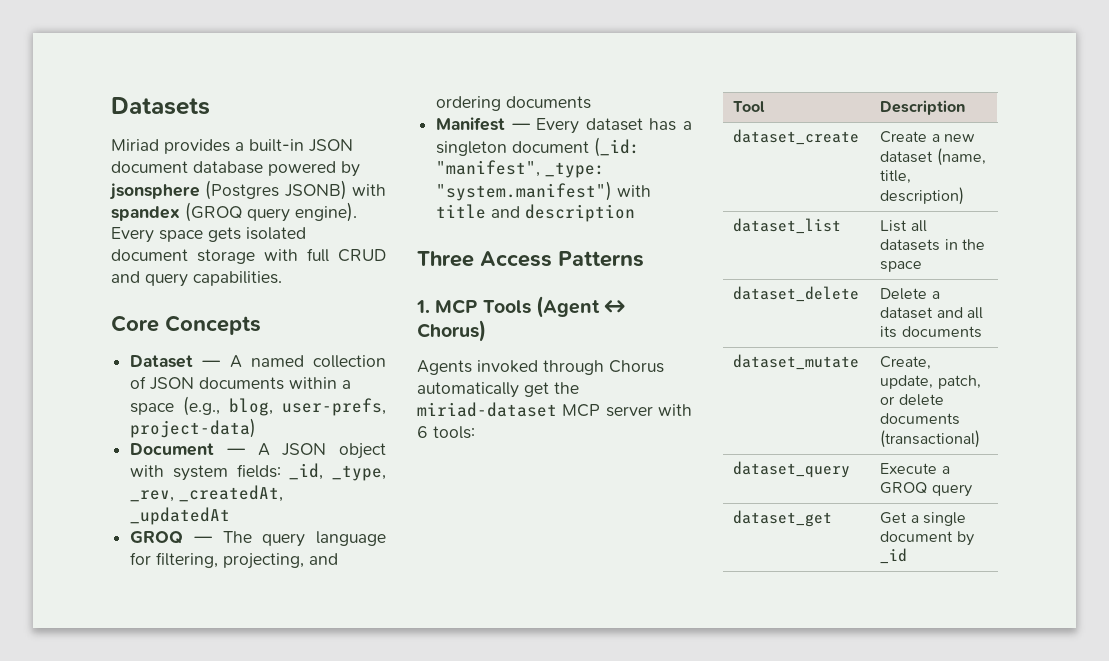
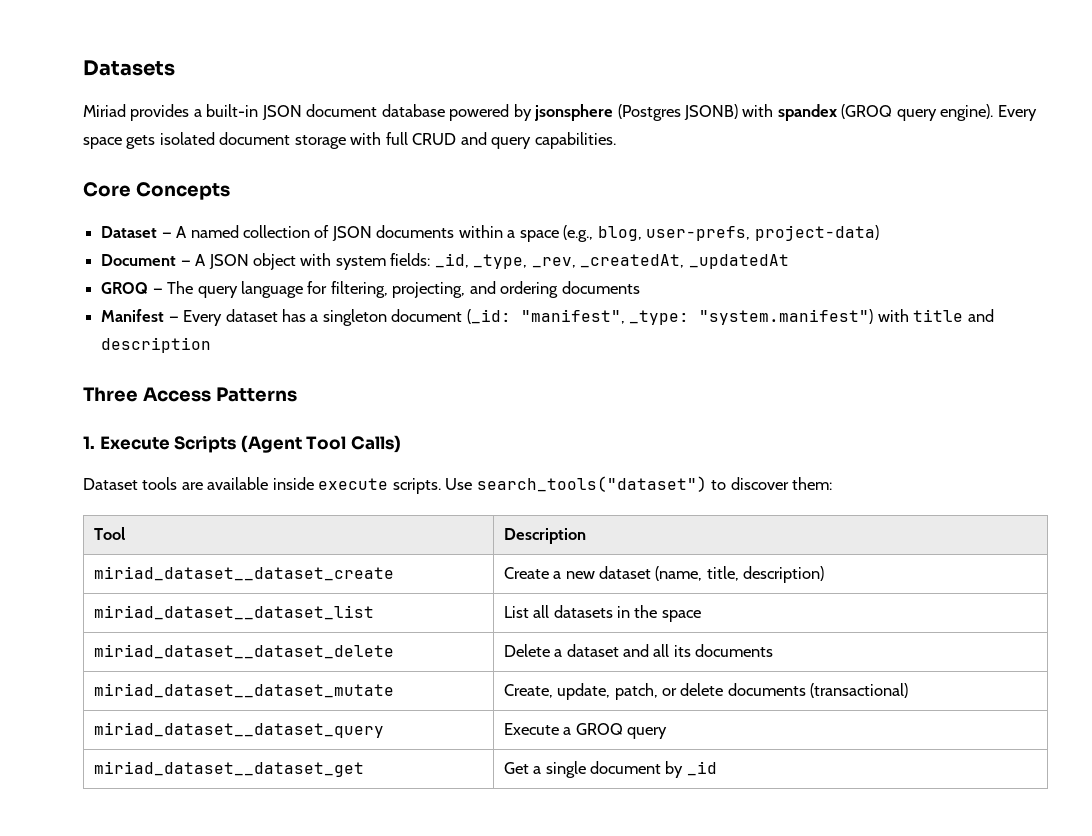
[435,296,626,318] [417,320,486,342] [417,360,664,375] [417,382,579,398] [417,402,692,417] [417,426,475,439] MCP Tools (Agent ↔ Chorus) // Agents invoked through Chorus automatically get the miriad-dataset MCP server with 6 tools: -> [99,435,401,453] [83,476,833,494] Execute Scripts (Agent Tool Calls) // Dataset tools are available inside execute scripts. Use search_tools("dataset") to discover them:
[733,129,860,145] dataset_create -> [93,566,394,581] miriad_dataset__dataset_create
[733,218,842,234] dataset_list -> [93,605,374,620] miriad_dataset__dataset_list
[733,286,860,302] dataset_delete -> [93,644,394,659] miriad_dataset__dataset_delete
[733,354,860,370] dataset_mutate -> [93,683,394,698] miriad_dataset__dataset_mutate
[733,461,851,478] dataset_query -> [93,722,384,738] miriad_dataset__dataset_query
[733,510,833,527] dataset_get -> [93,761,364,777] miriad_dataset__dataset_get

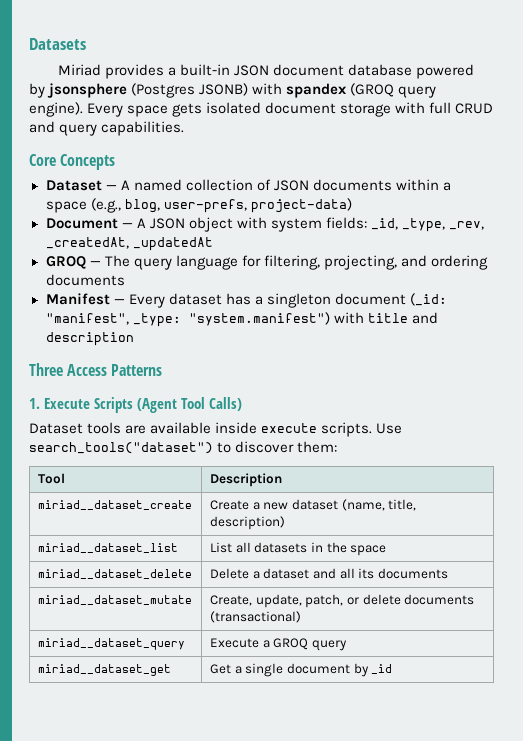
[93,566,394,581] miriad_dataset__dataset_create -> [37,500,192,510] miriad__dataset_create
[93,605,374,620] miriad_dataset__dataset_list -> [37,543,178,553] miriad__dataset_list
[93,644,394,659] miriad_dataset__dataset_delete -> [37,569,192,579] miriad__dataset_delete
[93,683,394,698] miriad_dataset__dataset_mutate -> [37,595,192,605] miriad__dataset_mutate
[93,722,384,738] miriad_dataset__dataset_query -> [37,638,185,650] miriad__dataset_query
[93,761,364,777] miriad_dataset__dataset_get -> [37,664,171,676] miriad__dataset_get

